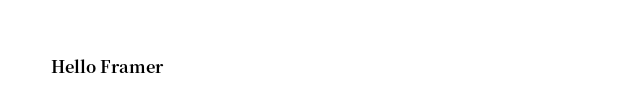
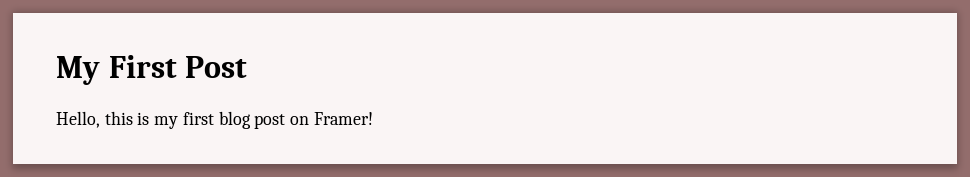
[51,59,165,73] Hello Framer -> [56,55,248,85] [56,111,373,129] My First Post // Hello, this is my first blog post on Framer!

